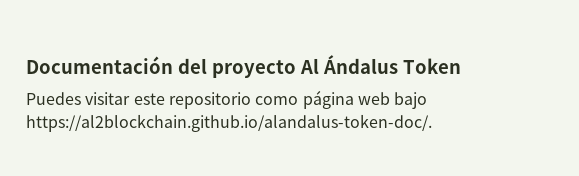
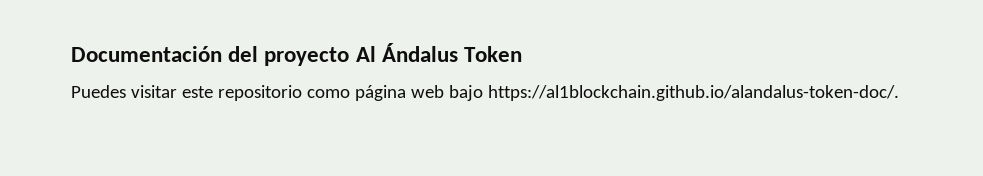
[26,114,432,132] https://al2blockchain.github.io/alandalus-token-doc/. -> [487,85,899,101] https://al1blockchain.github.io/alandalus-token-doc/.

